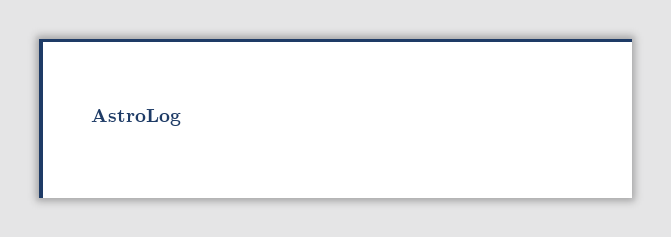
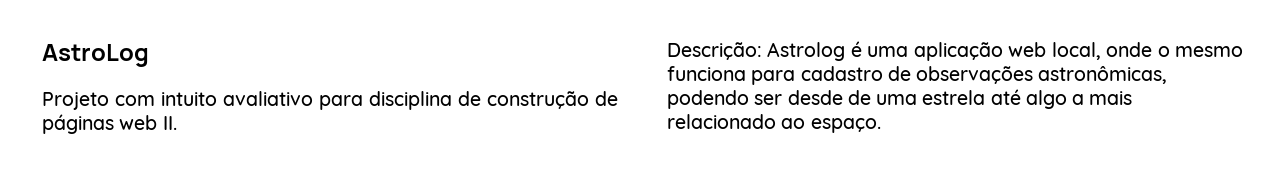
(181, 117) none -> [42,91,618,110] [42,114,177,134] [667,41,1243,61] [667,66,1168,85] [667,89,1133,109] [667,114,881,133] // Projeto com intuito avaliativo para disciplina de construção de páginas web II. // Descrição: Astrolog é uma aplicação web local, onde o mesmo funciona para cadastro de observações astronômicas, podendo ser desde de uma estrela até algo a mais relacionado ao espaço.

